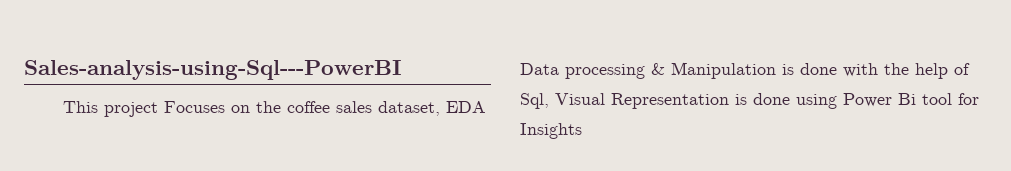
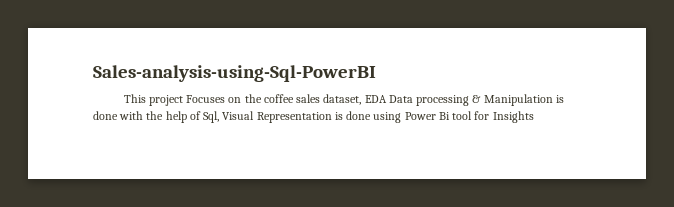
[24,60,402,80] Sales-analysis-using-Sql---PowerBI -> [93,65,376,82] Sales-analysis-using-Sql-PowerBI

